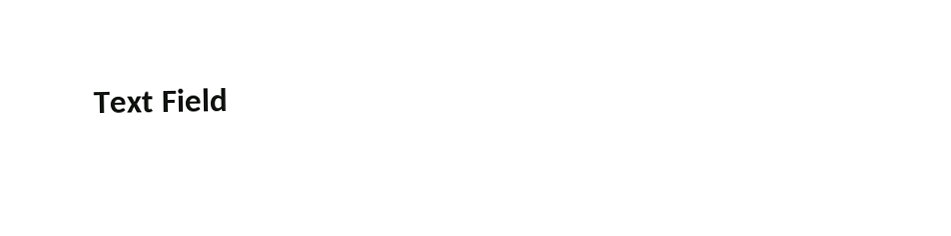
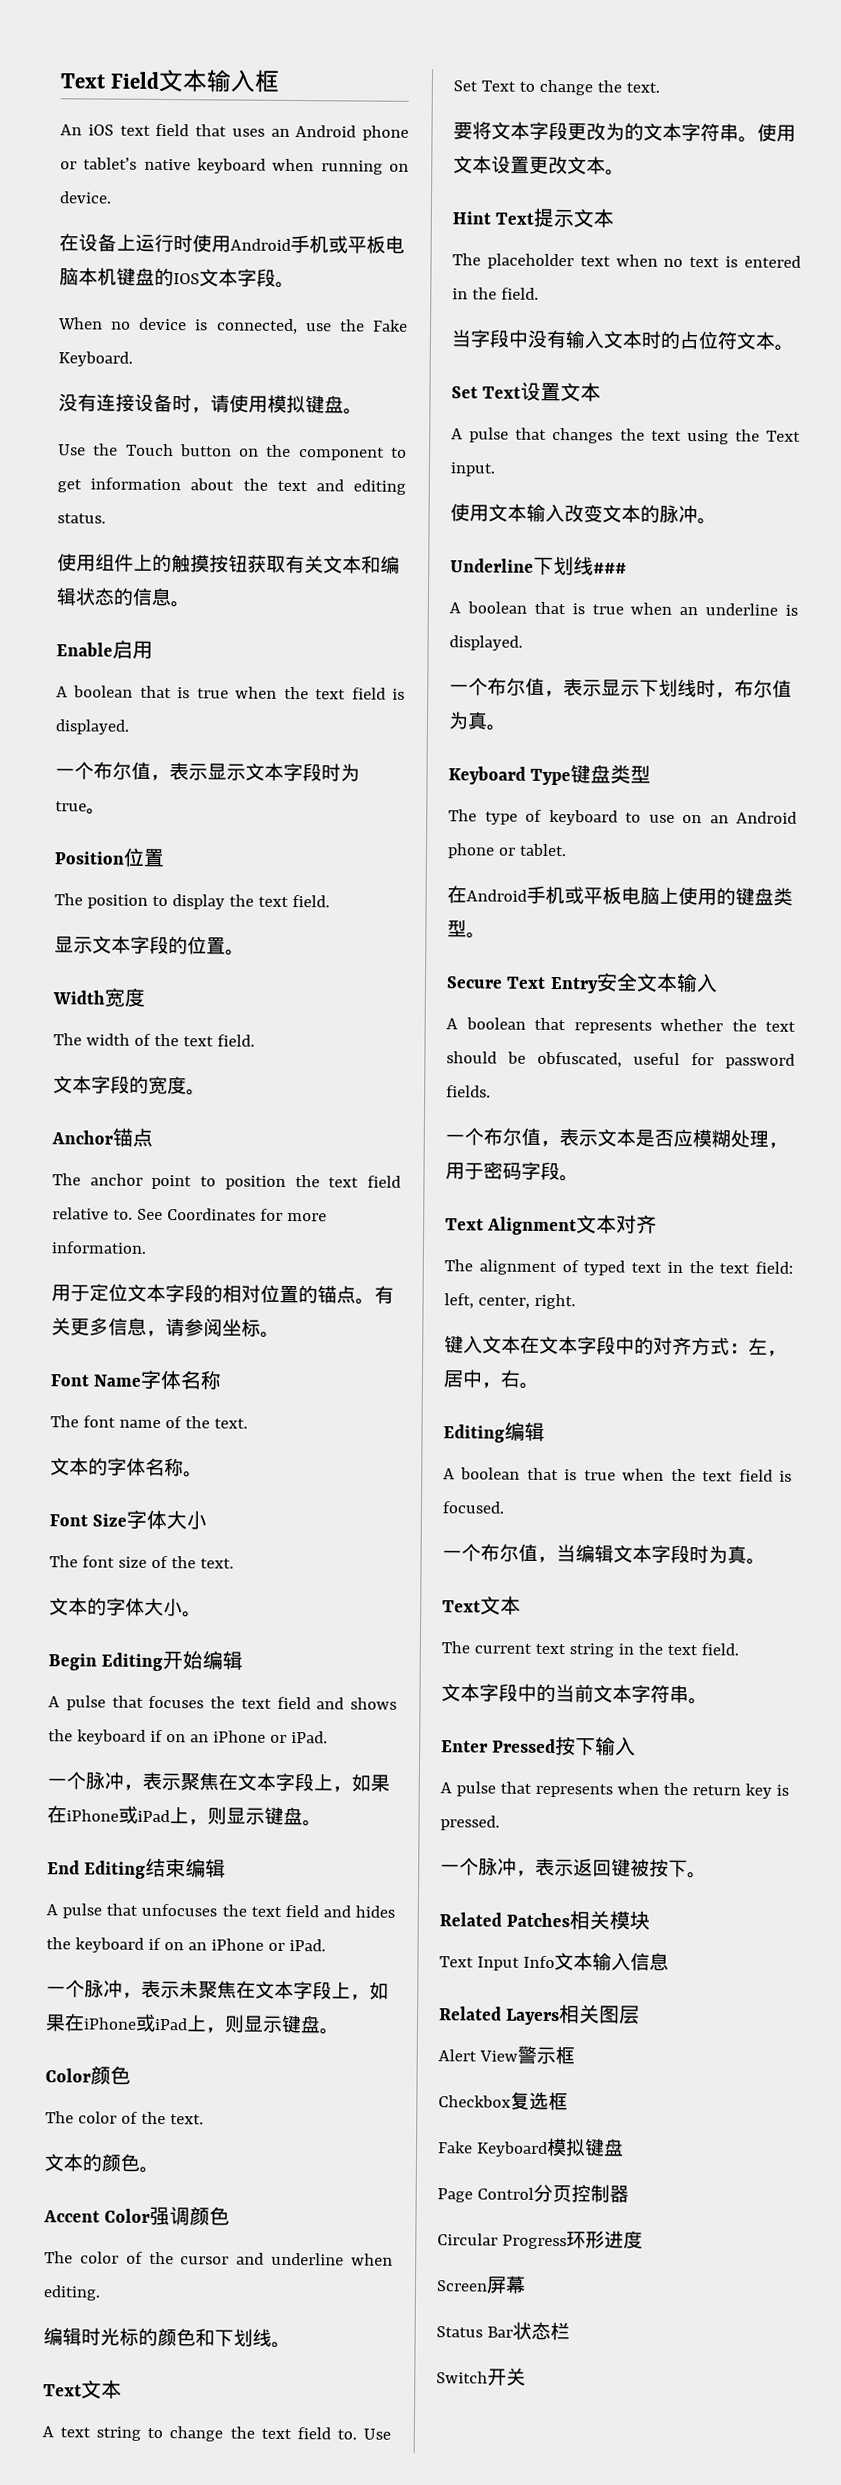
(228, 100) none -> [158,68,281,93] [60,123,409,141] [60,157,409,175] [59,191,112,204] [59,233,405,254] [59,267,295,289] [58,317,408,335] [58,351,133,367] [58,393,363,415] [58,443,407,461] [57,477,406,495] [57,513,106,524] [57,553,400,574] [56,587,190,608] [56,639,153,659] [56,685,406,700] [55,719,130,735] [55,761,360,782] [55,801,106,815] [54,847,165,868] [54,893,330,910] [54,935,245,956] [52,987,145,1007] [53,1033,255,1047] [53,1075,206,1096] [51,1127,153,1147] [52,1173,402,1190] [52,1207,327,1222] [51,1241,146,1254] [51,1283,394,1305] [51,1317,280,1338] [50,1369,223,1390] [50,1415,248,1429] [50,1457,203,1478] [49,1509,208,1530] [49,1555,234,1569] [49,1597,202,1618] [48,1650,244,1672] [48,1695,397,1711] [48,1729,328,1745] [47,1771,390,1793] [47,1805,322,1827] [47,1857,227,1879] [46,1903,395,1919] [46,1937,326,1953] [46,1979,389,2001] [45,2013,339,2035] [45,2065,131,2085] [45,2111,204,2125] [44,2153,159,2174] [43,2206,231,2226] [44,2251,393,2266] [43,2285,100,2301] [43,2327,291,2349] [43,2379,122,2399] [42,2426,391,2442] [453,79,660,96] [453,121,796,143] [453,155,625,176] [452,207,615,228] [452,253,802,270] [452,287,539,300] [451,329,794,351] [451,381,602,402] [451,427,801,445] [450,462,495,477] [450,503,717,525] [450,555,627,576] [449,601,798,616] [449,635,523,651] [449,677,792,699] [448,711,506,731] [448,764,652,786] [448,809,797,826] [447,843,567,859] [447,885,793,906] [447,919,486,939] [446,972,718,994] [446,1017,796,1034] [446,1051,795,1069] [446,1085,491,1098] [445,1127,788,1149] [445,1161,579,1182] [445,1214,658,1236] [444,1259,793,1276] [444,1293,576,1310] [444,1335,787,1357] [443,1369,539,1389] [443,1421,545,1443] [443,1467,792,1482] [442,1501,505,1514] [442,1543,766,1565] [442,1595,521,1615] [441,1641,739,1658] [441,1683,708,1705] [441,1736,637,1756] [440,1781,789,1799] [440,1815,500,1831] [440,1857,707,1879] [439,1910,651,1930] [439,1952,669,1971] [439,2004,641,2026] [438,2045,575,2065] [438,2091,568,2111] [438,2137,624,2157] [437,2183,629,2203] [437,2230,643,2250] [436,2275,526,2294] [436,2321,570,2341] [436,2367,526,2386] 文本输入框 // An iOS text field that uses an Android phone or tablet’s native keyboard when running on device. // 在设备上运行时使用Android手机或平板电脑本机键盘的IOS文本字段。 // When no device is connected, use the Fake Keyboard. // 没有连接设备时，请使用模拟键盘。 // Use the Touch button on the component to get information about the text and editing status. // 使用组件上的触摸按钮获取有关文本和编辑状态的信息。 // Enable启用 // A boolean that is true when the text field is displayed. // 一个布尔值，表示显示文本字段时为true。 // Position位置 // The position to display the text field. // 显示文本字段的位置。 // Width宽度 // The width of the text field. // 文本字段的宽度。 // Anchor锚点 // The anchor point to position the text field relative to. See Coordinates for more information. // 用于定位文本字段的相对位置的锚点。有关更多信息，请参阅坐标。 // Font Name字体名称 // The font name of the text. // 文本的字体名称。 // Font Size字体大小 // The font size of the text. // 文本的字体大小。 // Begin Editing开始编辑 // A pulse that focuses the text field and shows the keyboard if on an iPhone or iPad. // 一个脉冲，表示聚焦在文本字段上，如果在iPhone或iPad上，则显示键盘。 // End Editing结束编辑 // A pulse that unfocuses the text field and hides the keyboard if on an iPhone or iPad. // 一个脉冲，表示未聚焦在文本字段上，如果在iPhone或iPad上，则显示键盘。 // Color颜色 // The color of the text. // 文本的颜色。 // Accent Color强调颜色 // The color of the cursor and underline when editing. // 编辑时光标的颜色和下划线。 // Text文本 // A text string to change the text field to. Use Set Text to change the text. // 要将文本字段更改为的文本字符串。使用文本设置更改文本。 // Hint Text提示文本 // The placeholder text when no text is entered in the field. // 当字段中没有输入文本时的占位符文本。 // Set Text设置文本 // A pulse that changes the text using the Text input. // 使用文本输入改变文本的脉冲。 // Underline下划线### // A boolean that is true when an underline is displayed. // 一个布尔值，表示显示下划线时，布尔值为真。 // Keyboard Type键盘类型 // The type of keyboard to use on an Android phone or tablet. // 在Android手机或平板电脑上使用的键盘类型。 // Secure Text Entry安全文本输入 // A boolean that represents whether the text should be obfuscated, useful for password fields. // 一个布尔值，表示文本是否应模糊处理，用于密码字段。 // Text Alignment文本对齐 // The alignment of typed text in the text field: left, center, right. // 键入文本在文本字段中的对齐方式：左，居中，右。 // Editing编辑 // A boolean that is true when the text field is focused. // 一个布尔值，当编辑文本字段时为真。 // Text文本 // The current text string in the text field. // 文本字段中的当前文本字符串。 // Enter Pressed按下输入 // A pulse that represents when the return key is pressed. // 一个脉冲，表示返回键被按下。 // Related Patches相关模块 // Text Input Info文本输入信息 // Related Layers相关图层 // Alert View警示框 // Checkbox复选框 // Fake Keyboard模拟键盘 // Page Control分页控制器 // Circular Progress环形进度 // Screen屏幕 // Status Bar状态栏 // Switch开关

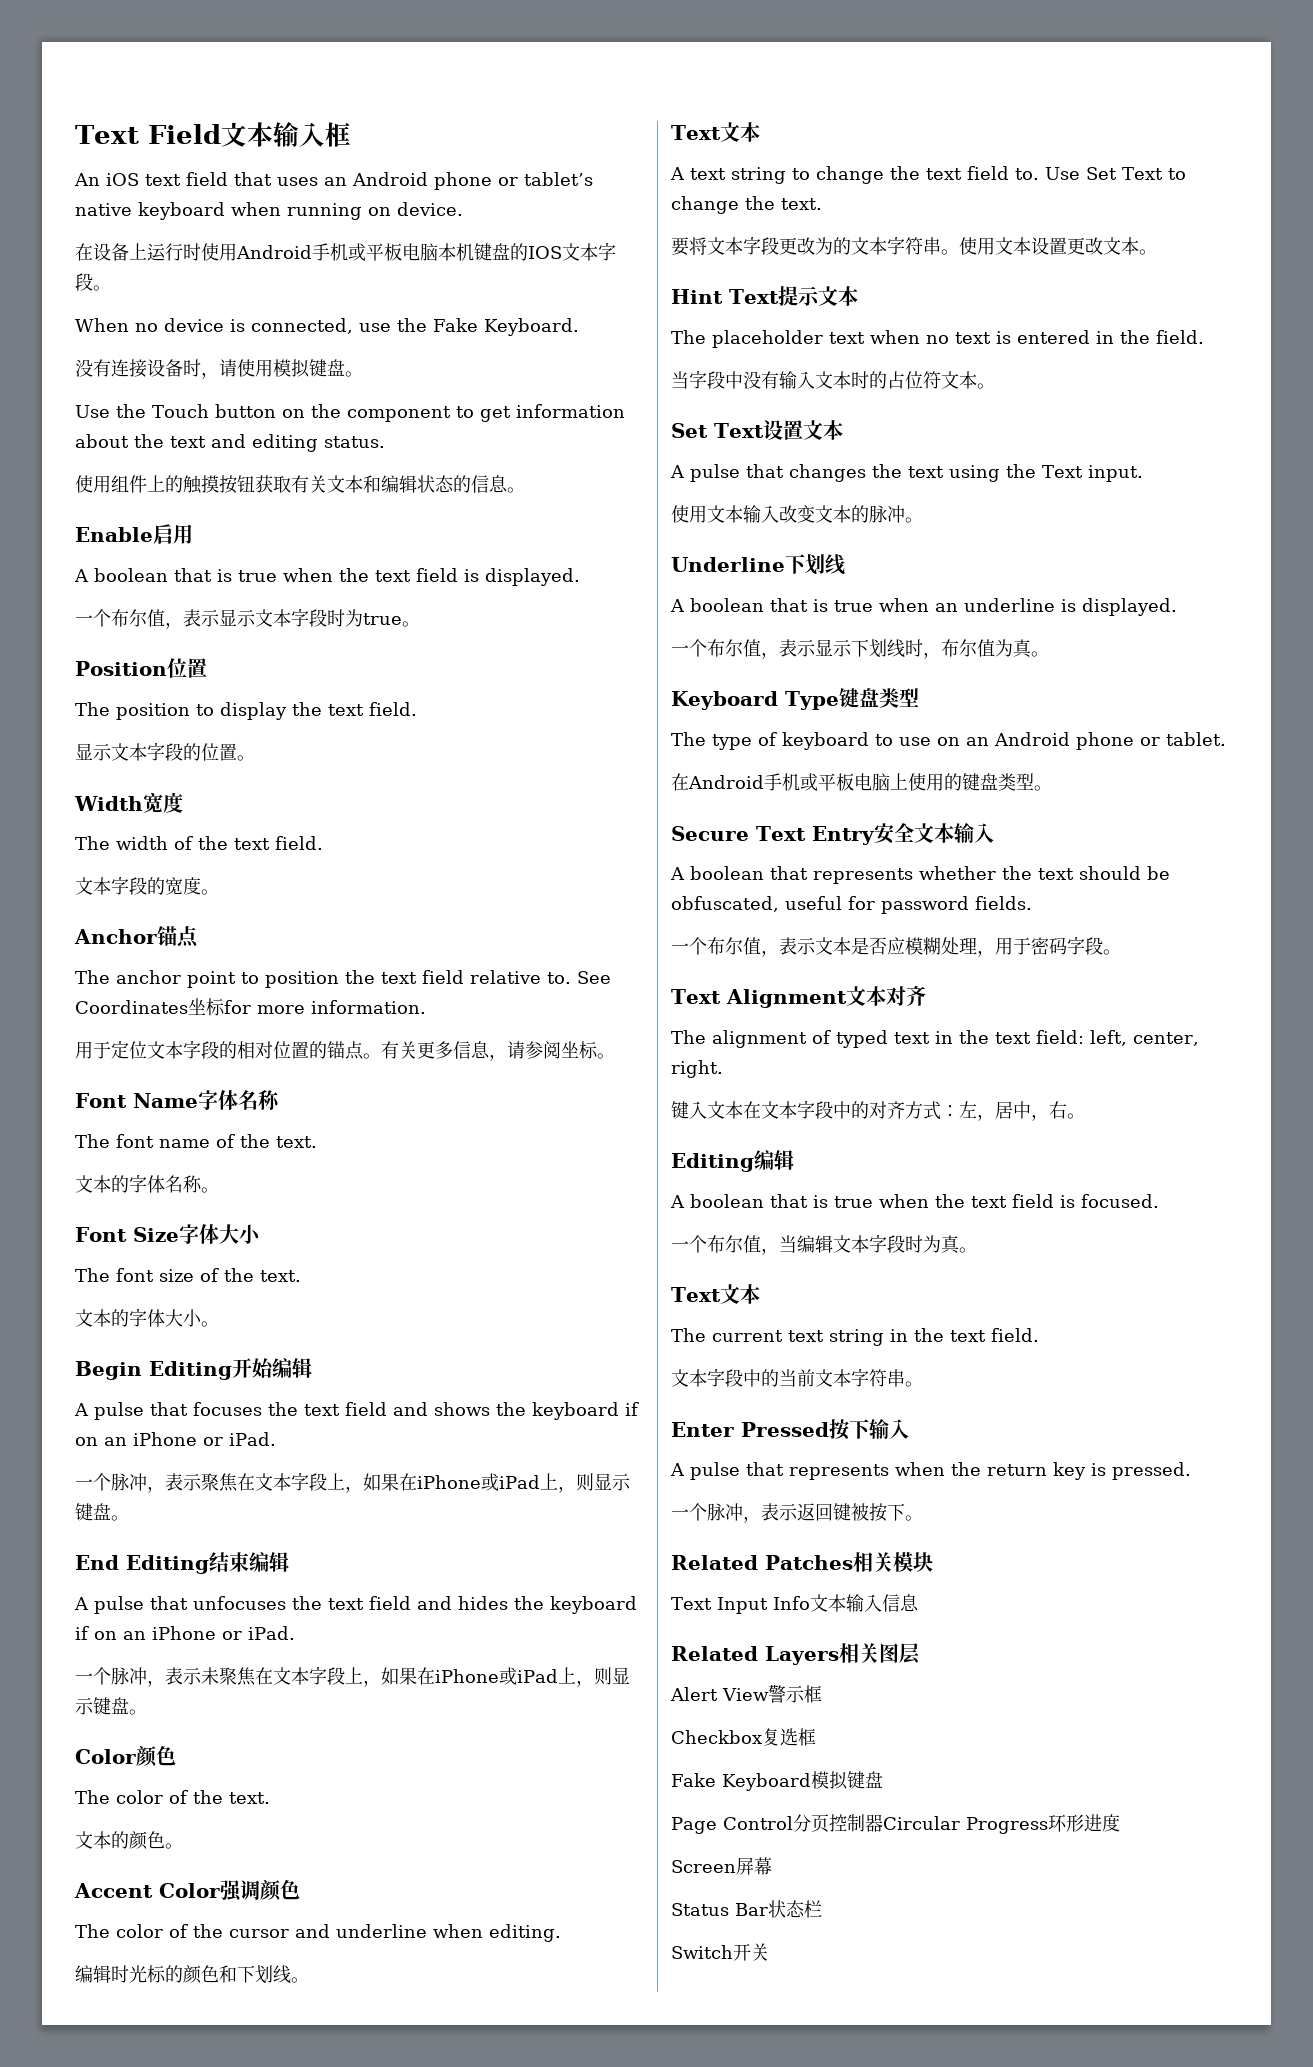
(256, 1214) none -> [188,998,225,1016] 坐标
[593,562,627,574] ### -> (845, 564) none
(629, 2194) // -> (883, 1823) none

